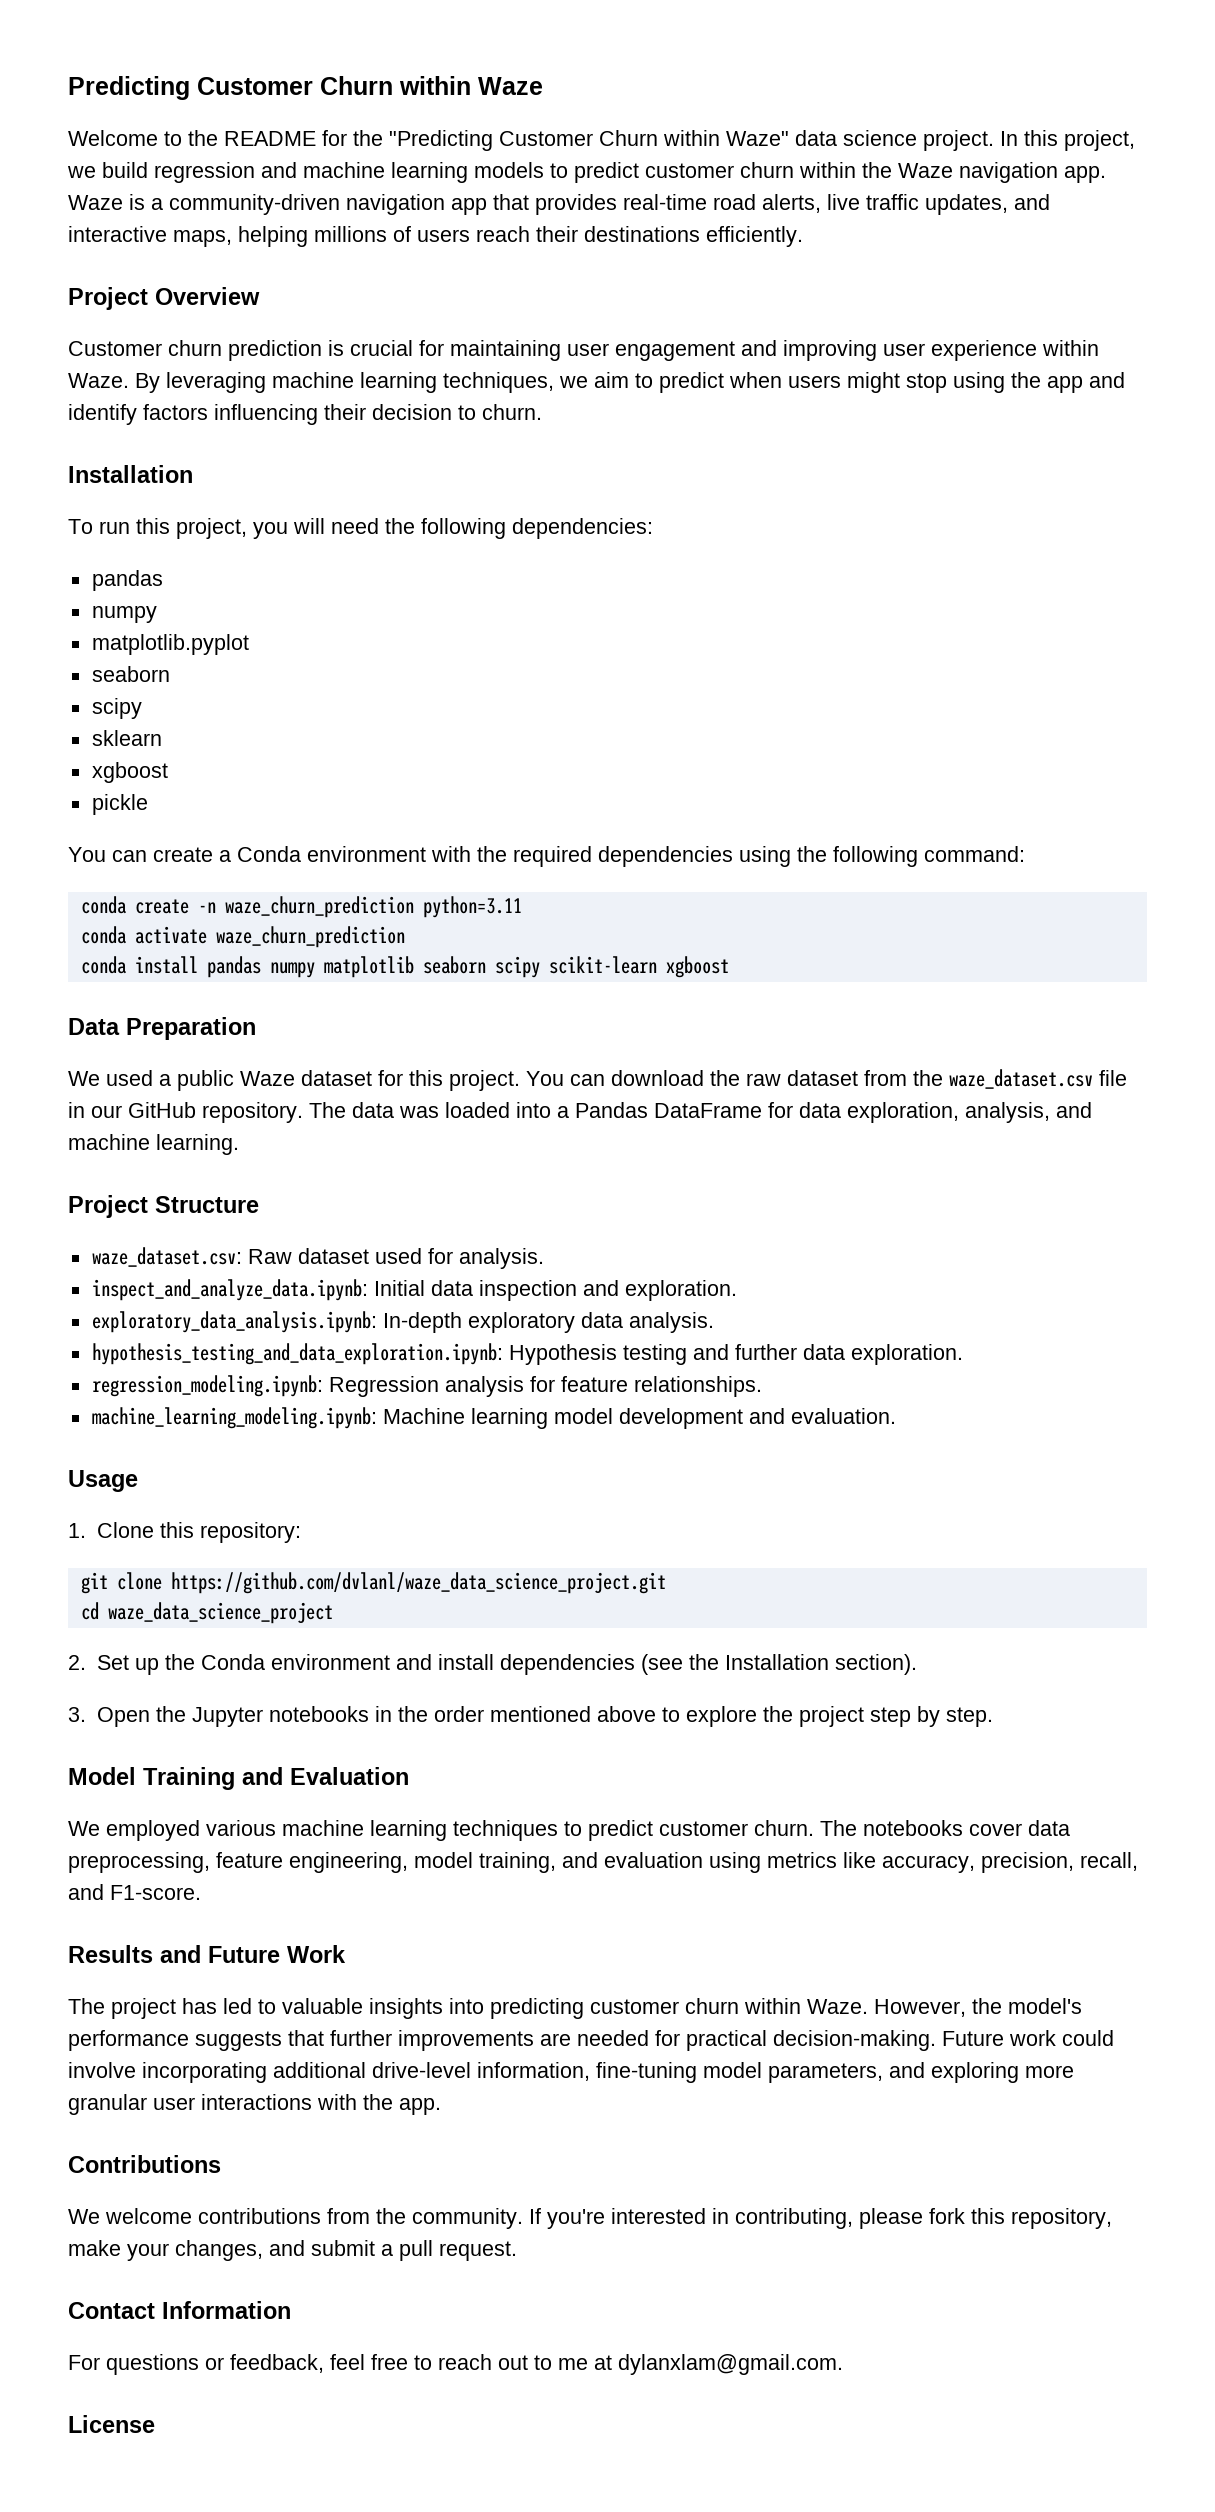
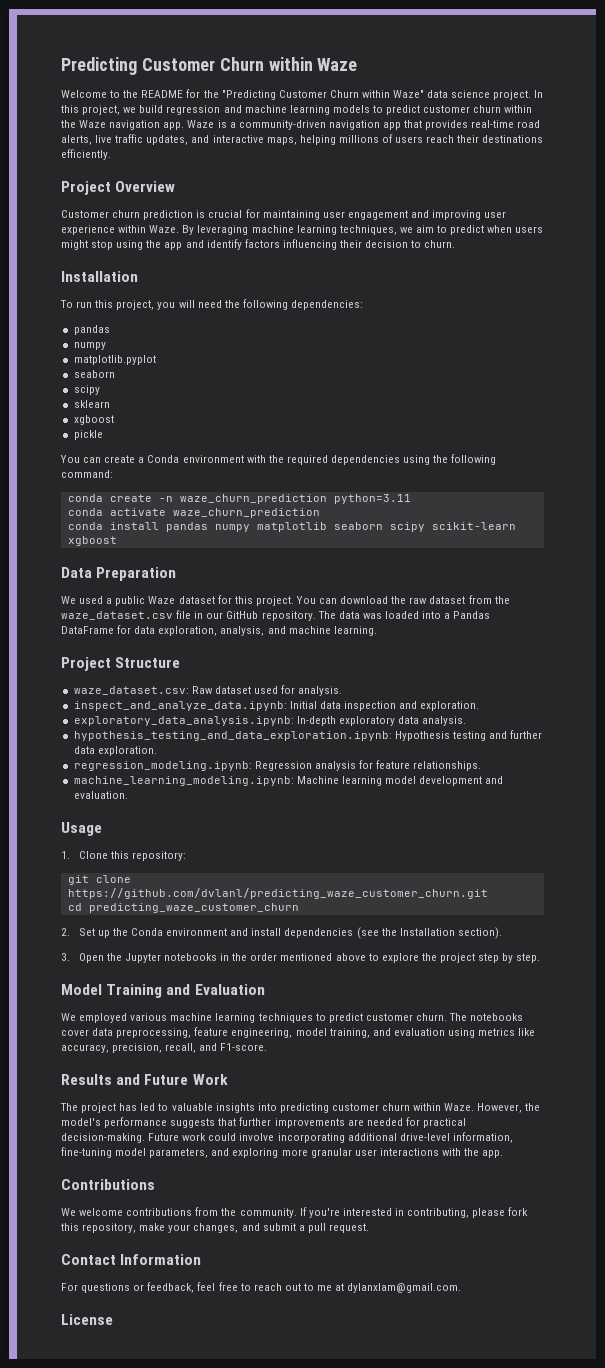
[170,1572,666,1594] https://github.com/dvlanl/waze_data_science_project.git -> [67,888,488,899] https://github.com/dvlanl/predicting_waze_customer_churn.git
[107,1602,333,1624] waze_data_science_project -> [88,903,299,913] predicting_waze_customer_churn

